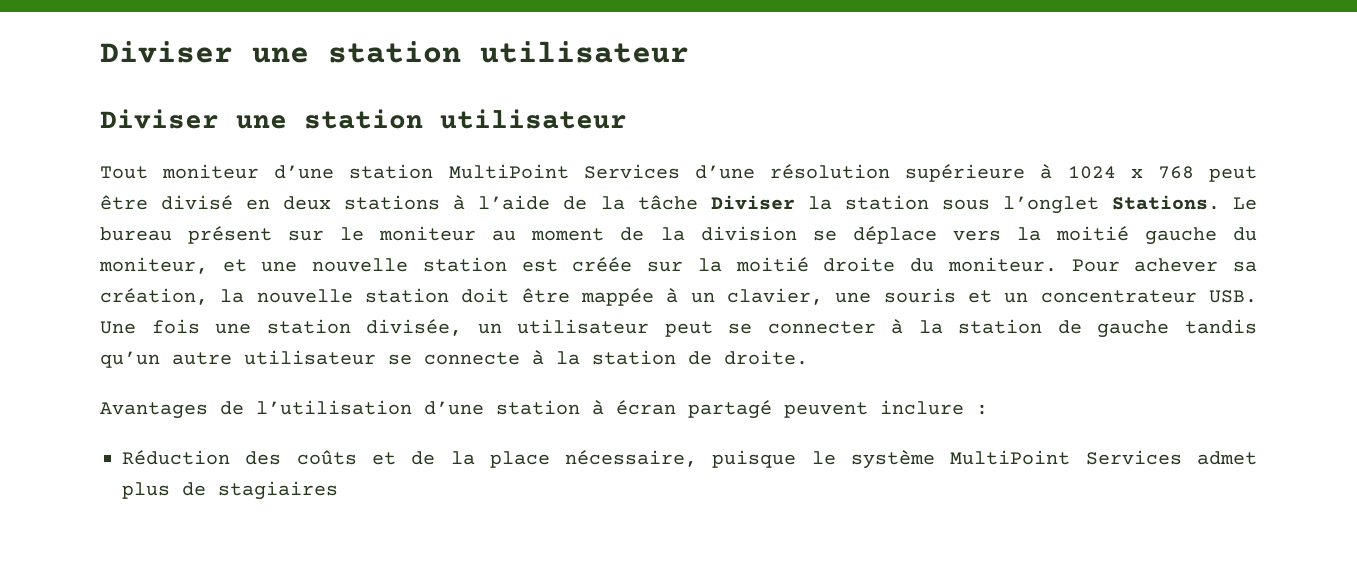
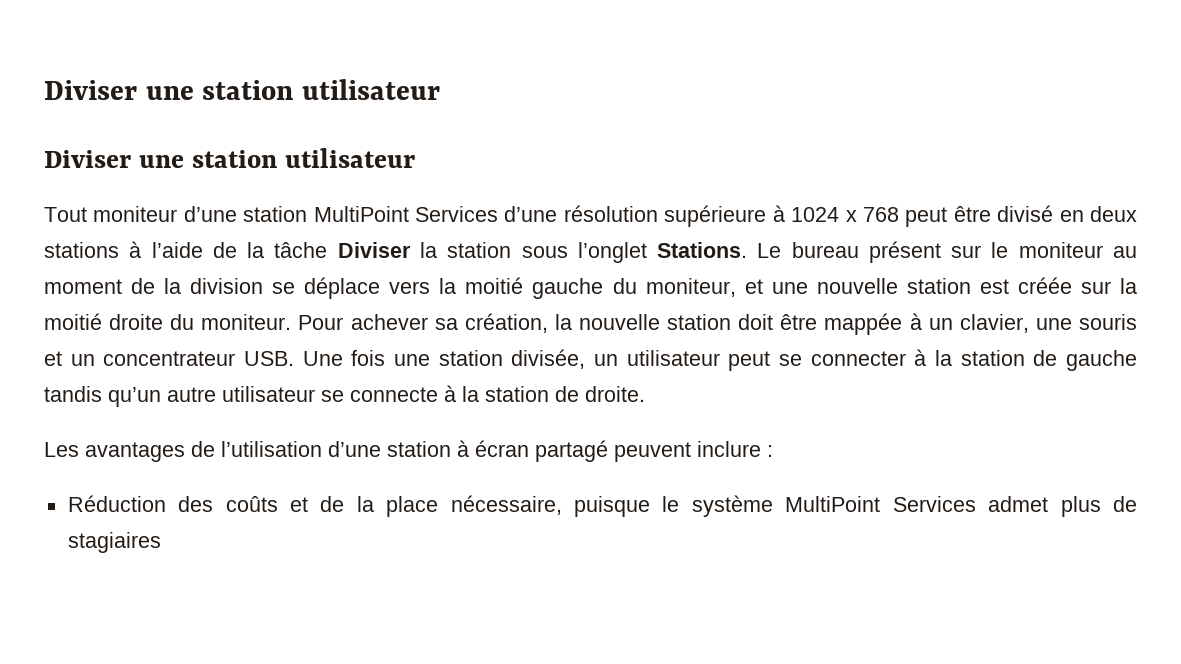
[100,402,208,419] Avantages -> [44,442,185,462] Les avantages

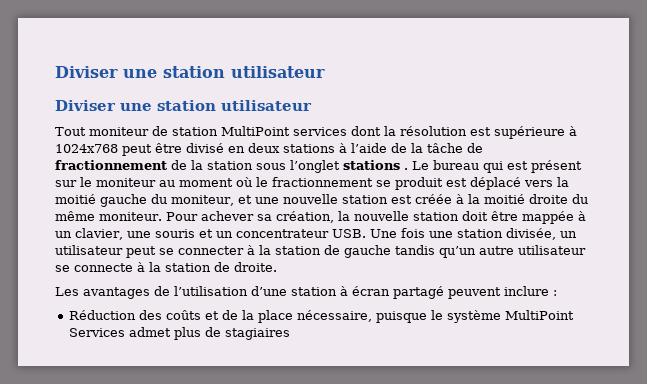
[183,206,237,222] d’une -> [151,126,168,136] de
[415,205,899,227] Services d’une résolution supérieure à 1024 x 768 -> [292,126,577,139] [55,144,118,153] services dont la résolution est supérieure à 1024x768
[337,242,411,258] Diviser -> [467,143,483,153] [55,160,187,170] de fractionnement de
[657,242,859,258] Stations. Le bureau -> [343,160,528,173] stations . Le bureau qui est
[131,277,381,299] de la division se déplace -> [236,177,521,190] où le fractionnement se produit est déplacé
[1080,281,1111,294] sur -> [455,194,464,204] à
(195, 322) none -> [55,211,95,221] même

